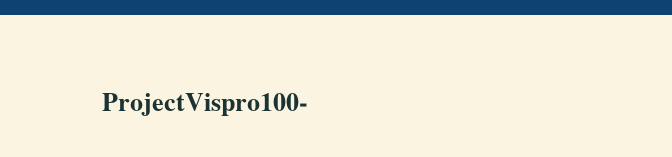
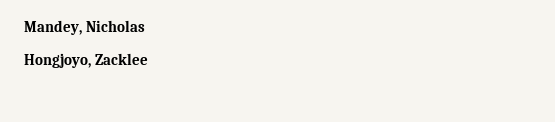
[102,93,308,116] ProjectVispro100- -> [24,20,146,35] [24,53,149,68] Mandey, Nicholas // Hongjoyo, Zacklee

